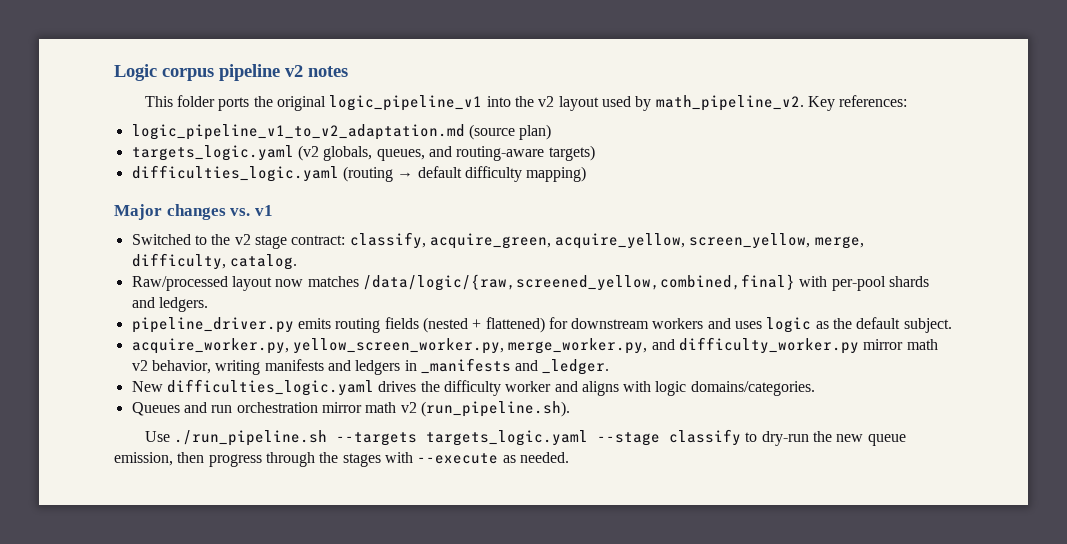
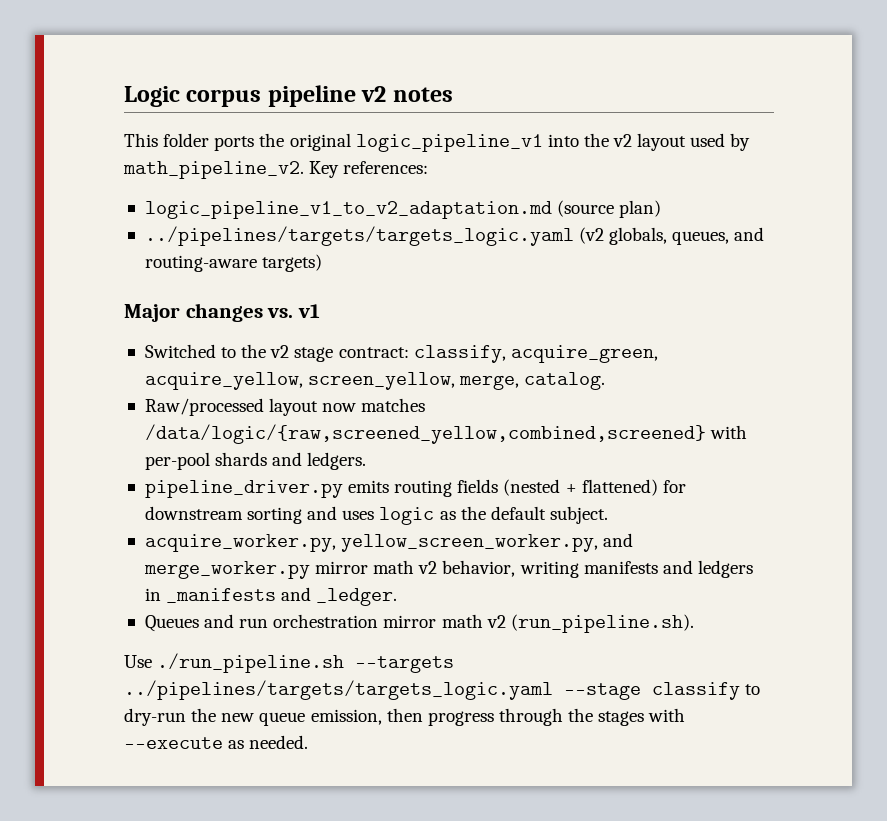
[131,145,294,161] targets_logic.yaml -> [144,226,574,246] ../pipelines/targets/targets_logic.yaml
[131,165,587,182] // difficulties_logic.yaml (routing → default difficulty mapping) -> (323, 263) none
[131,253,226,270] difficulty, -> (520, 382) none
[362,274,795,291] /data/logic/{raw,screened_yellow,combined,final} -> [144,424,706,444] /data/logic/{raw,screened_yellow,combined,screened}
[652,318,704,329] workers -> [247,507,303,524] sorting
[508,337,859,354] merge_worker.py, and difficulty_worker.py -> [603,533,634,547] [143,561,310,579] and merge_worker.py
[131,379,815,396] // New difficulties_logic.yaml drives the difficulty worker and aligns with logic domains/categories. -> (398, 597) none
[426,430,589,446] targets_logic.yaml -> [124,680,553,700] ../pipelines/targets/targets_logic.yaml

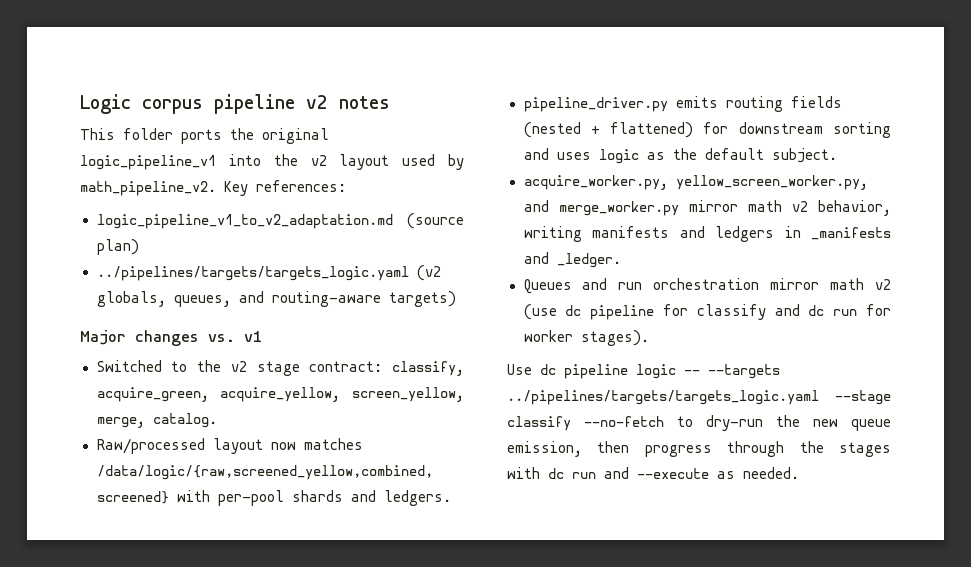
[510,614,694,633] [124,653,345,673] (run_pipeline.sh). // Use ./run_pipeline.sh -> [523,304,891,320] [523,330,649,346] [507,364,700,379] (use dc pipeline for classify and dc run for worker stages). // Use dc pipeline logic --
(740, 691) none -> [584,416,664,427] --no-fetch
(686, 715) none -> [548,467,629,479] dc run and

